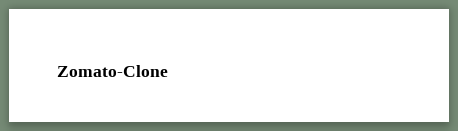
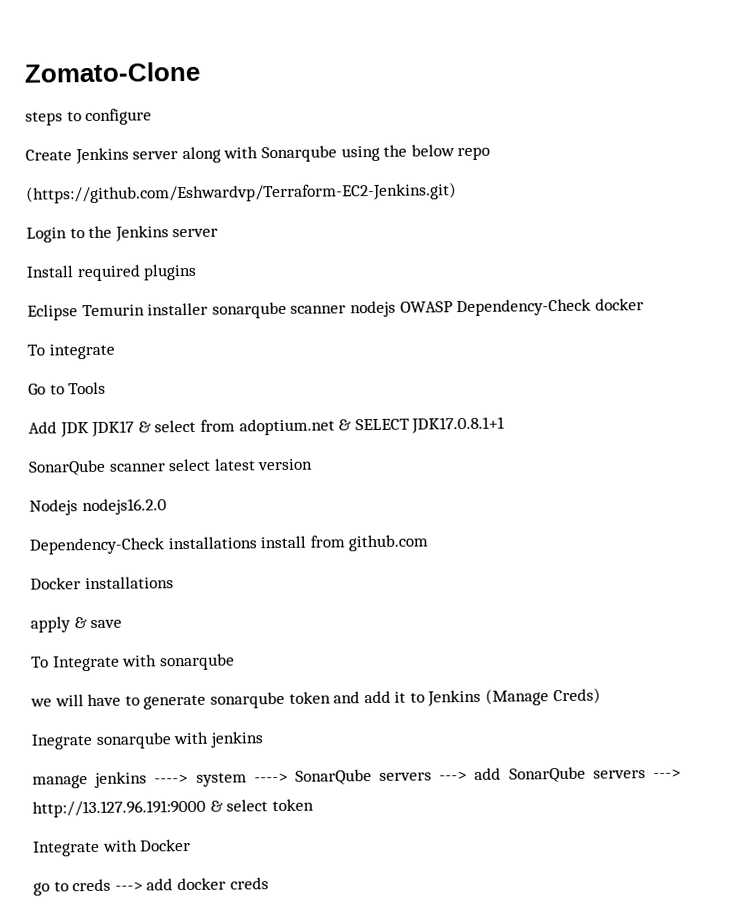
(168, 71) none -> [25,108,153,126] [25,144,491,165] [26,182,457,204] [26,225,219,243] [26,263,198,282] [27,298,644,321] [27,343,115,360] [28,381,107,395] [28,416,506,438] [28,458,314,476] [29,498,167,516] [29,534,429,555] [30,576,174,590] [30,616,123,633] [31,653,235,672] [30,687,601,710] [31,731,264,750] [32,766,681,789] [32,798,314,818] [33,838,192,857] [33,877,269,896] // steps to configure // Create Jenkins server along with Sonarqube using the below repo // (https://github.com/Eshwardvp/Terraform-EC2-Jenkins.git) // Login to the Jenkins server // Install required plugins // Eclipse Temurin installer sonarqube scanner nodejs OWASP Dependency-Check docker // To integrate // Go to Tools // Add JDK JDK17 & select from adoptium.net & SELECT JDK17.0.8.1+1 // SonarQube scanner select latest version // Nodejs nodejs16.2.0 // Dependency-Check installations install from github.com // Docker installations // apply & save // To Integrate with sonarqube // we will have to generate sonarqube token and add it to Jenkins (Manage Creds) // Inegrate sonarqube with jenkins // manage jenkins ----> system ----> SonarQube servers ---> add SonarQube servers ---> http://13.127.96.191:9000 & select token // Integrate with Docker // go to creds ---> add docker creds

